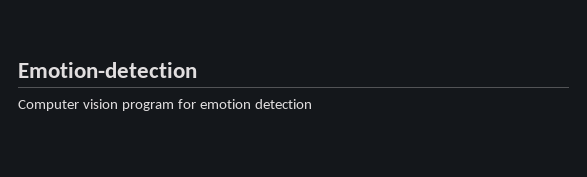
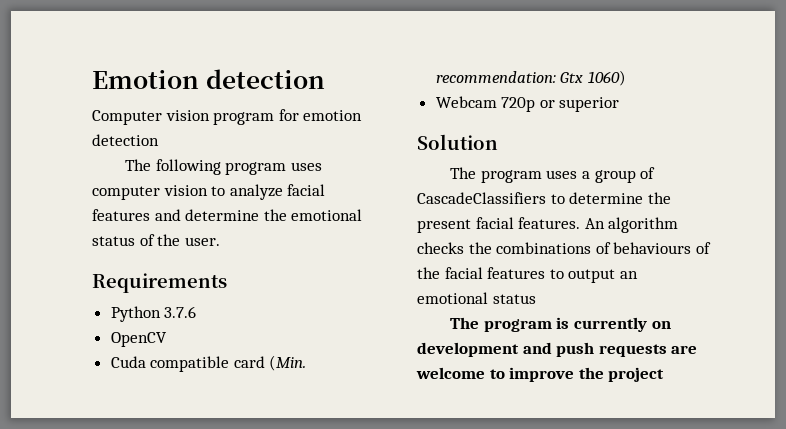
[18,62,197,78] Emotion-detection -> [92,69,325,89] Emotion detection
(312, 104) none -> [125,159,322,175] [92,184,326,200] [92,209,363,221] [92,234,220,246] [92,273,227,293] [110,306,197,322] [110,332,167,347] [110,355,307,372] [435,70,626,86] [435,96,620,112] [417,134,498,150] [450,167,656,183] [417,192,671,204] [417,217,679,233] [417,242,711,254] [417,267,638,283] [417,292,536,304] [450,317,671,332] [417,342,698,357] [416,367,665,382] // The following program uses computer vision to analyze facial features and determine the emotional status of the user. // Requirements // Python 3.7.6 // OpenCV // Cuda compatible card (Min. recommendation: Gtx 1060) // Webcam 720p or superior // Solution // The program uses a group of CascadeClassifiers to determine the present facial features. An algorithm checks the combinations of behaviours of the facial features to output an emotional status // The program is currently on development and push requests are welcome to improve the project

